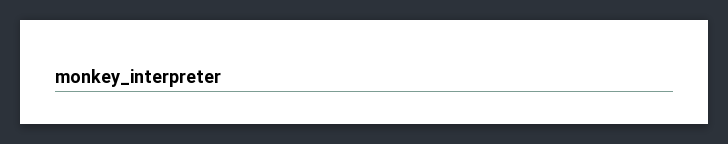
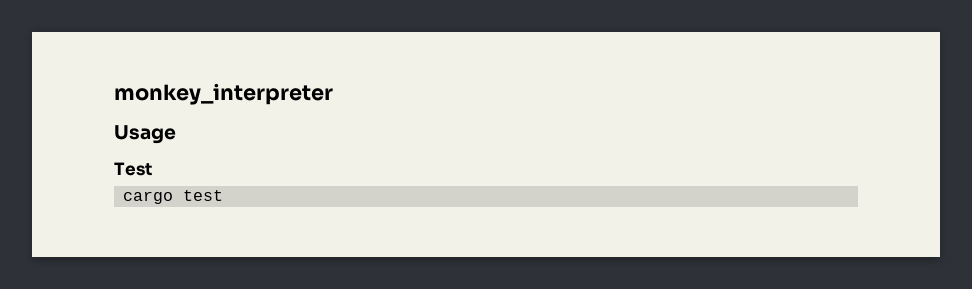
(221, 78) none -> [114,125,176,144] [114,162,152,176] [123,190,223,204] // Usage // Test // cargo test

